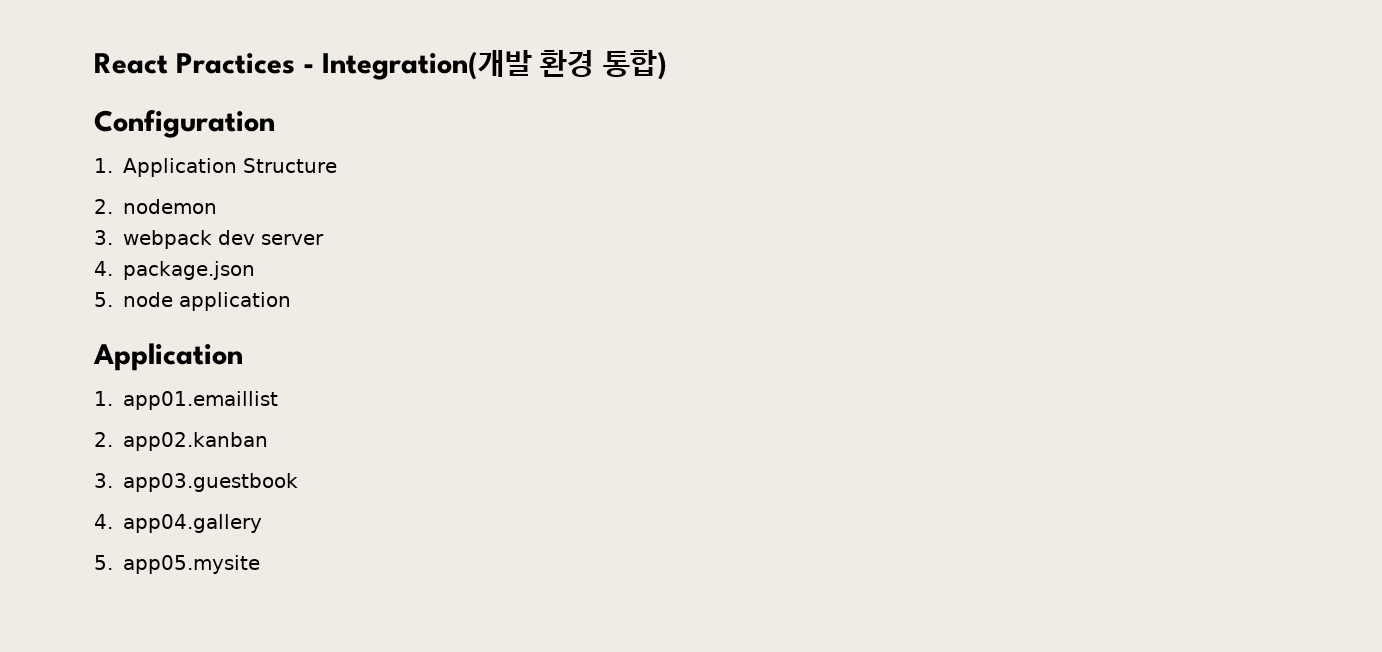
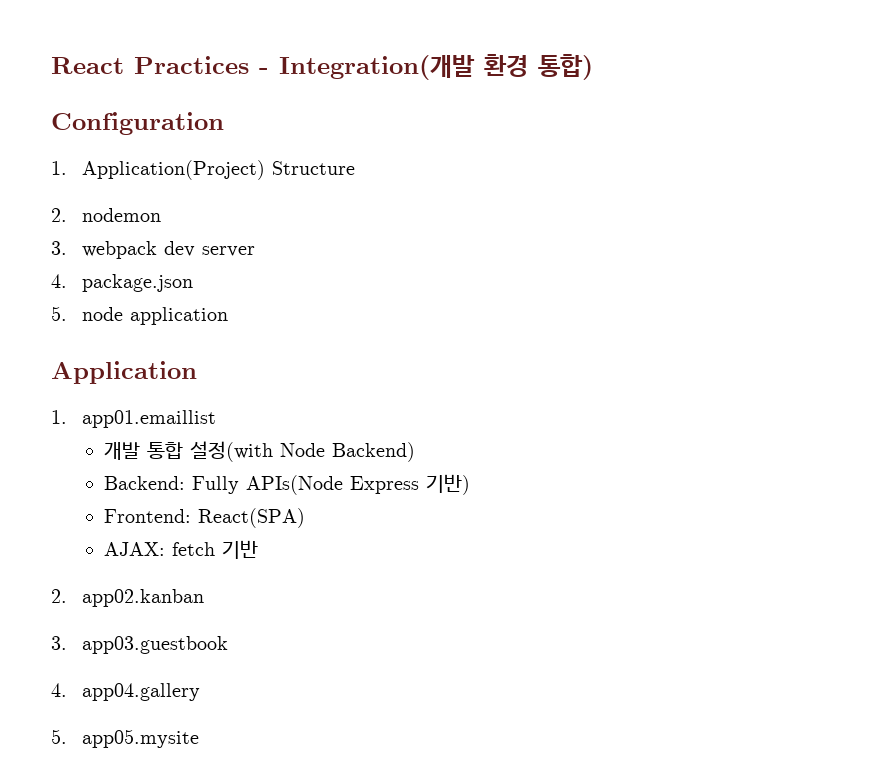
[123,158,237,177] Application -> [81,160,265,180] Application(Project)
(278, 400) none -> [103,441,415,462] [103,474,470,495] [103,508,305,528] [103,540,258,559] // 개발 통합 설정(with Node Backend) // Backend: Fully APIs(Node Express 기반) // Frontend: React(SPA) // AJAX: fetch 기반

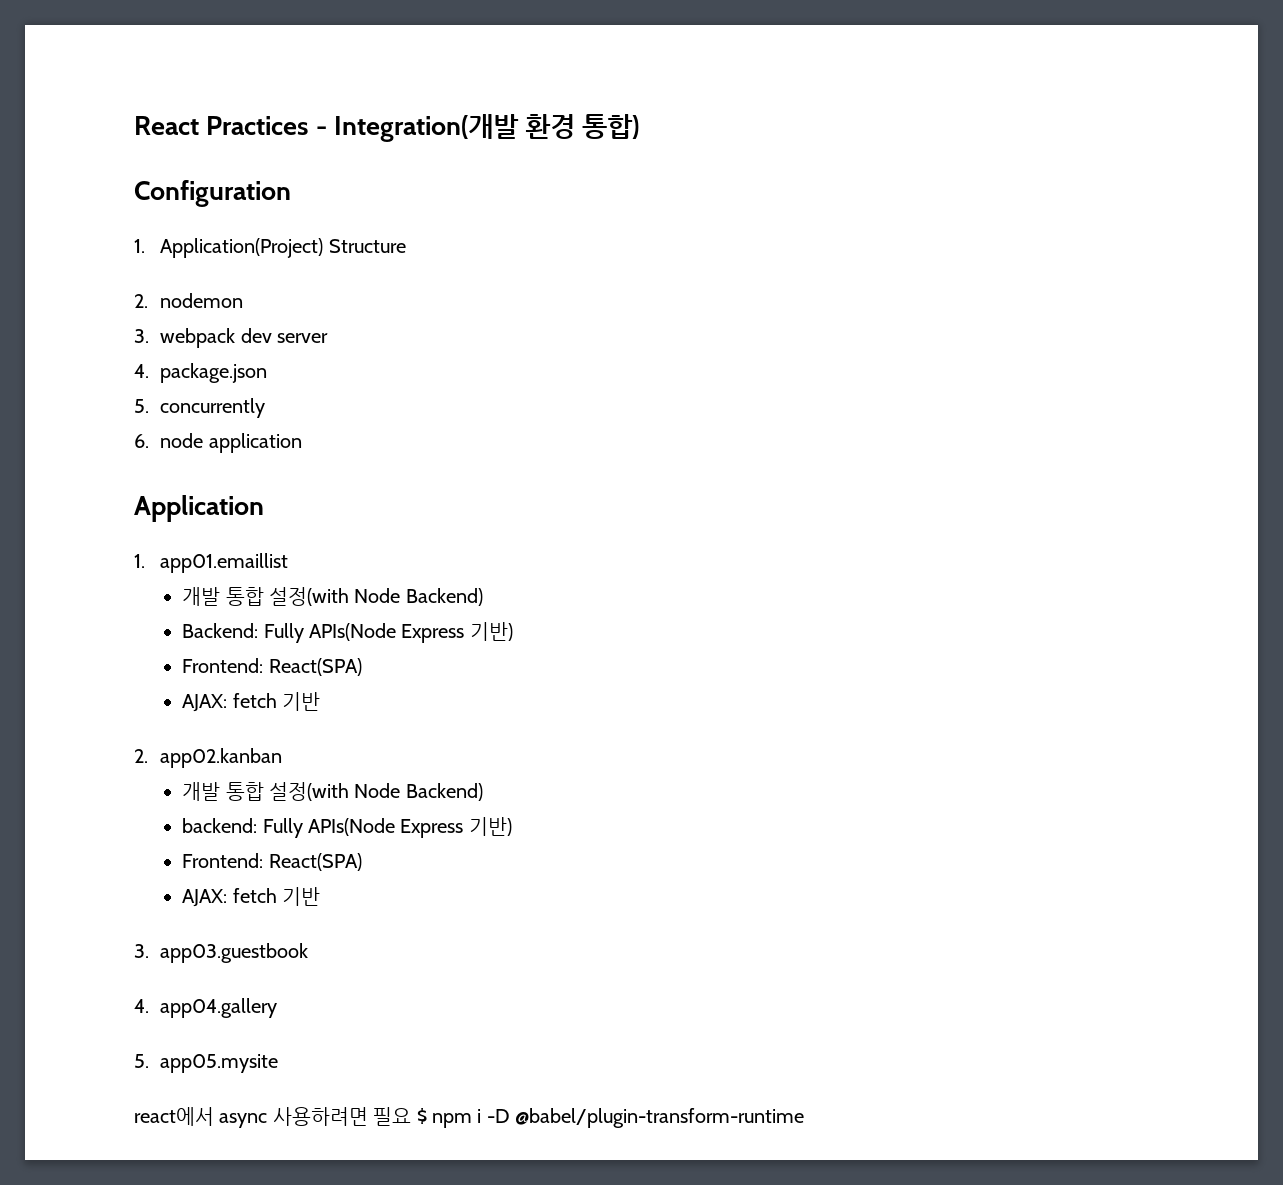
(67, 313) none -> [160,398,266,418] [134,434,149,448] concurrently // 6.
(204, 598) none -> [182,782,483,801] [182,817,512,838] [182,853,362,871] [182,887,320,907] // 개발 통합 설정(with Node Backend) // backend: Fully APIs(Node Express 기반) // Frontend: React(SPA) // AJAX: fetch 기반
(199, 738) none -> [134,1107,805,1128] // react에서 async 사용하려면 필요 $ npm i -D @babel/plugin-transform-runtime

